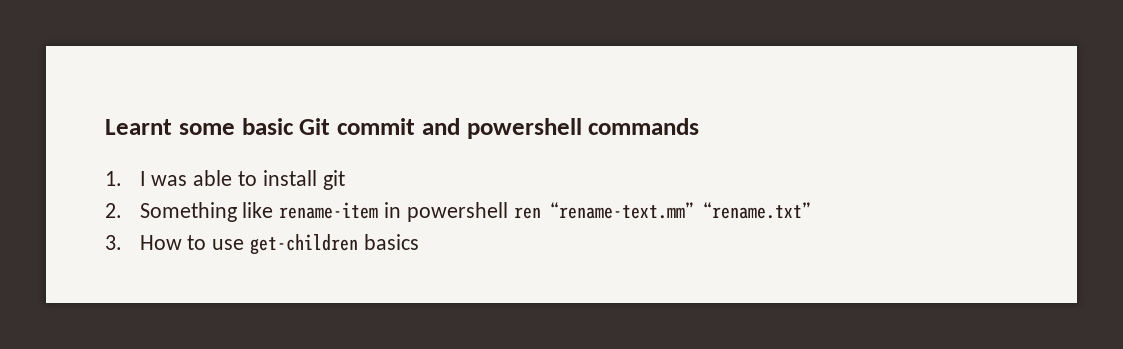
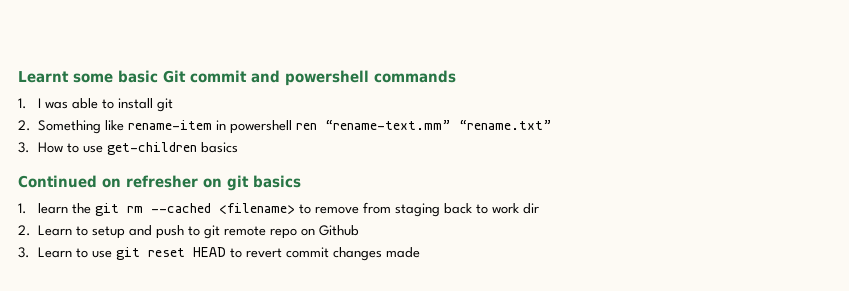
(419, 242) none -> [18,175,301,191] [18,202,539,217] [18,225,360,239] [18,247,420,261] // Continued on refresher on git basics // 1. learn the git rm --cached <filename> to remove from staging back to work dir // 2. Learn to setup and push to git remote repo on Github // 3. Learn to use git reset HEAD to revert commit changes made

